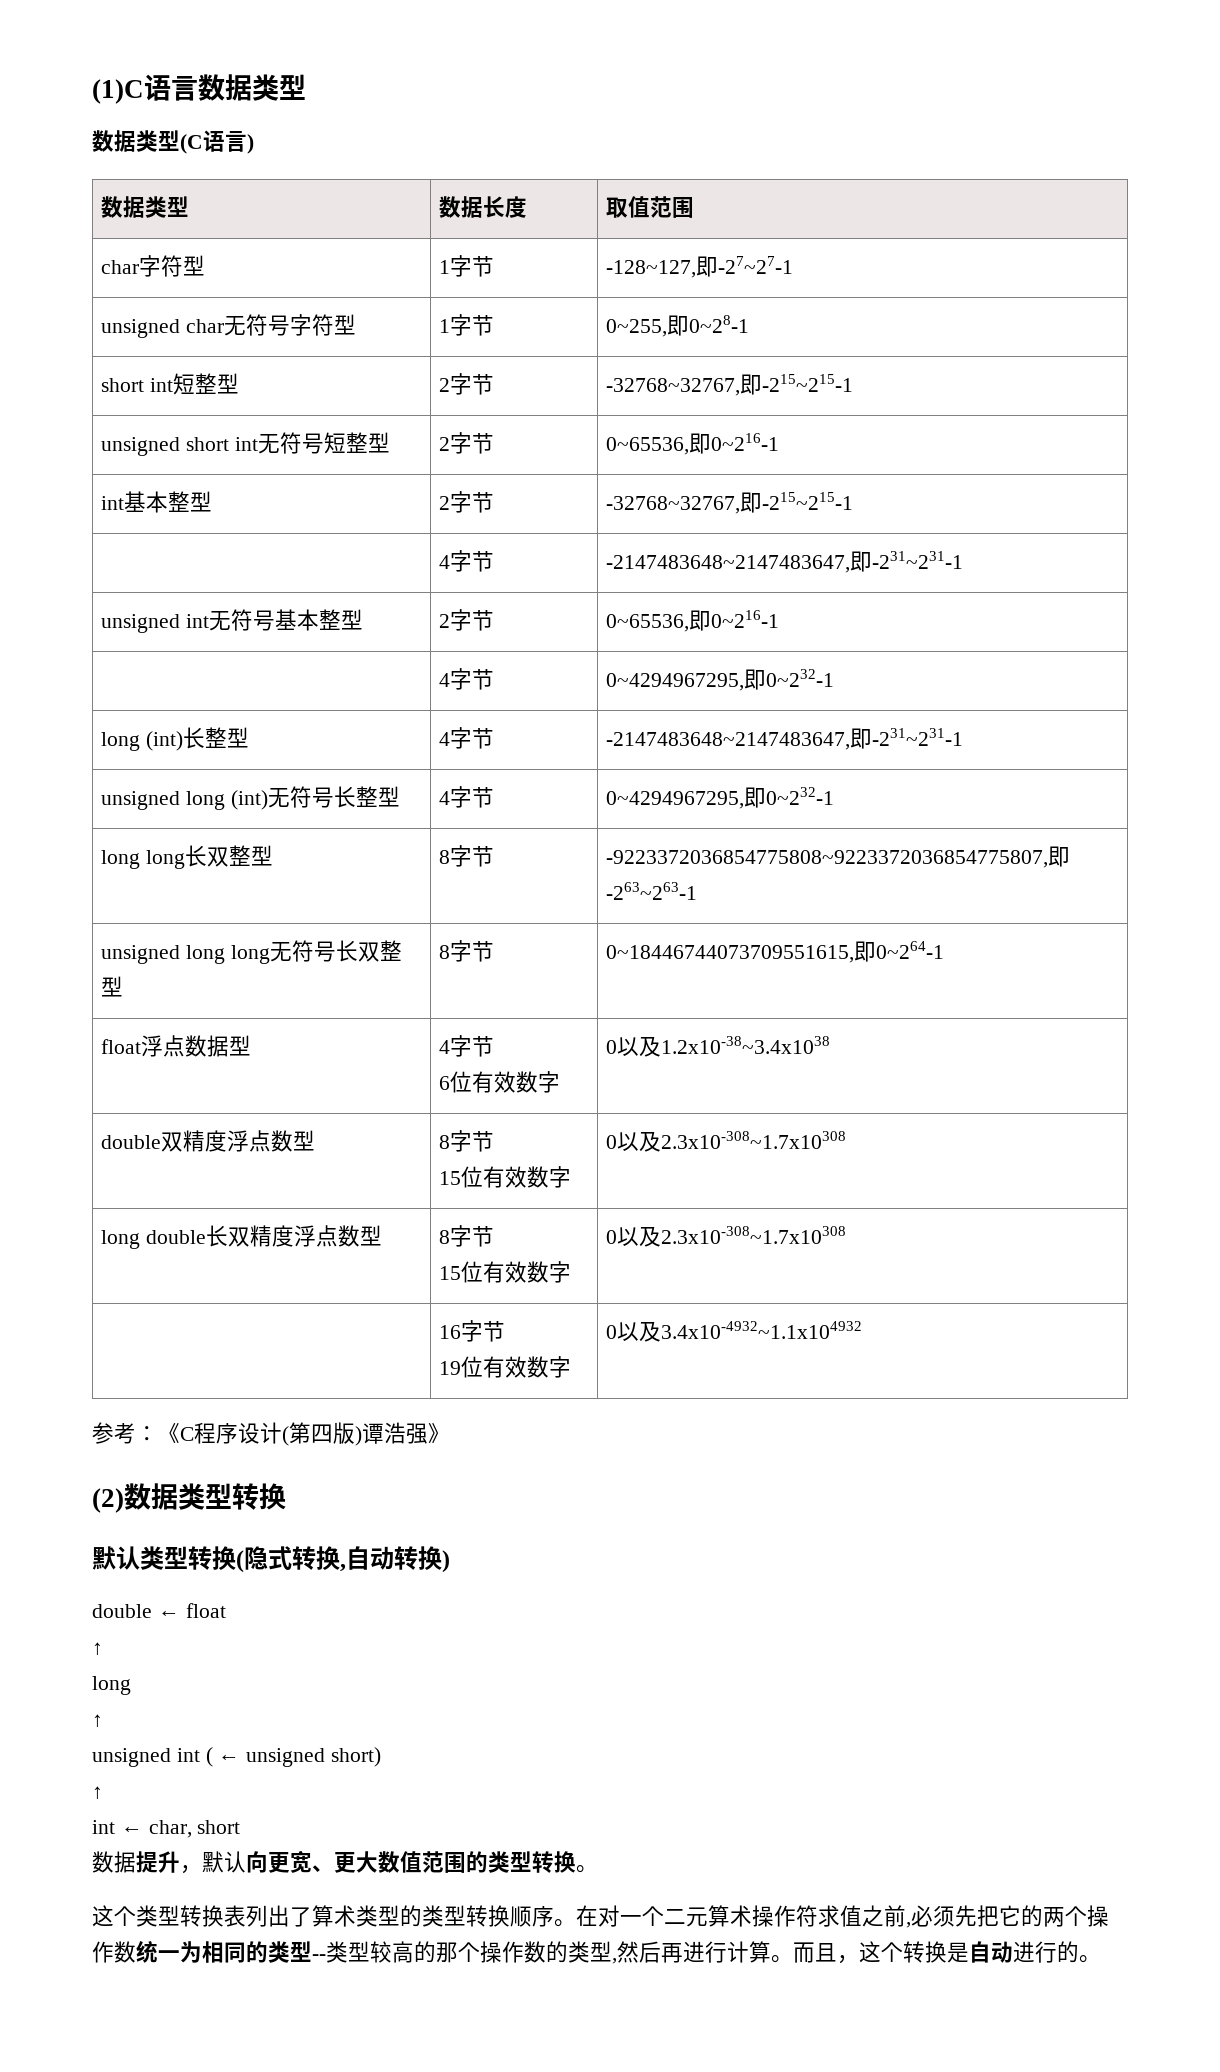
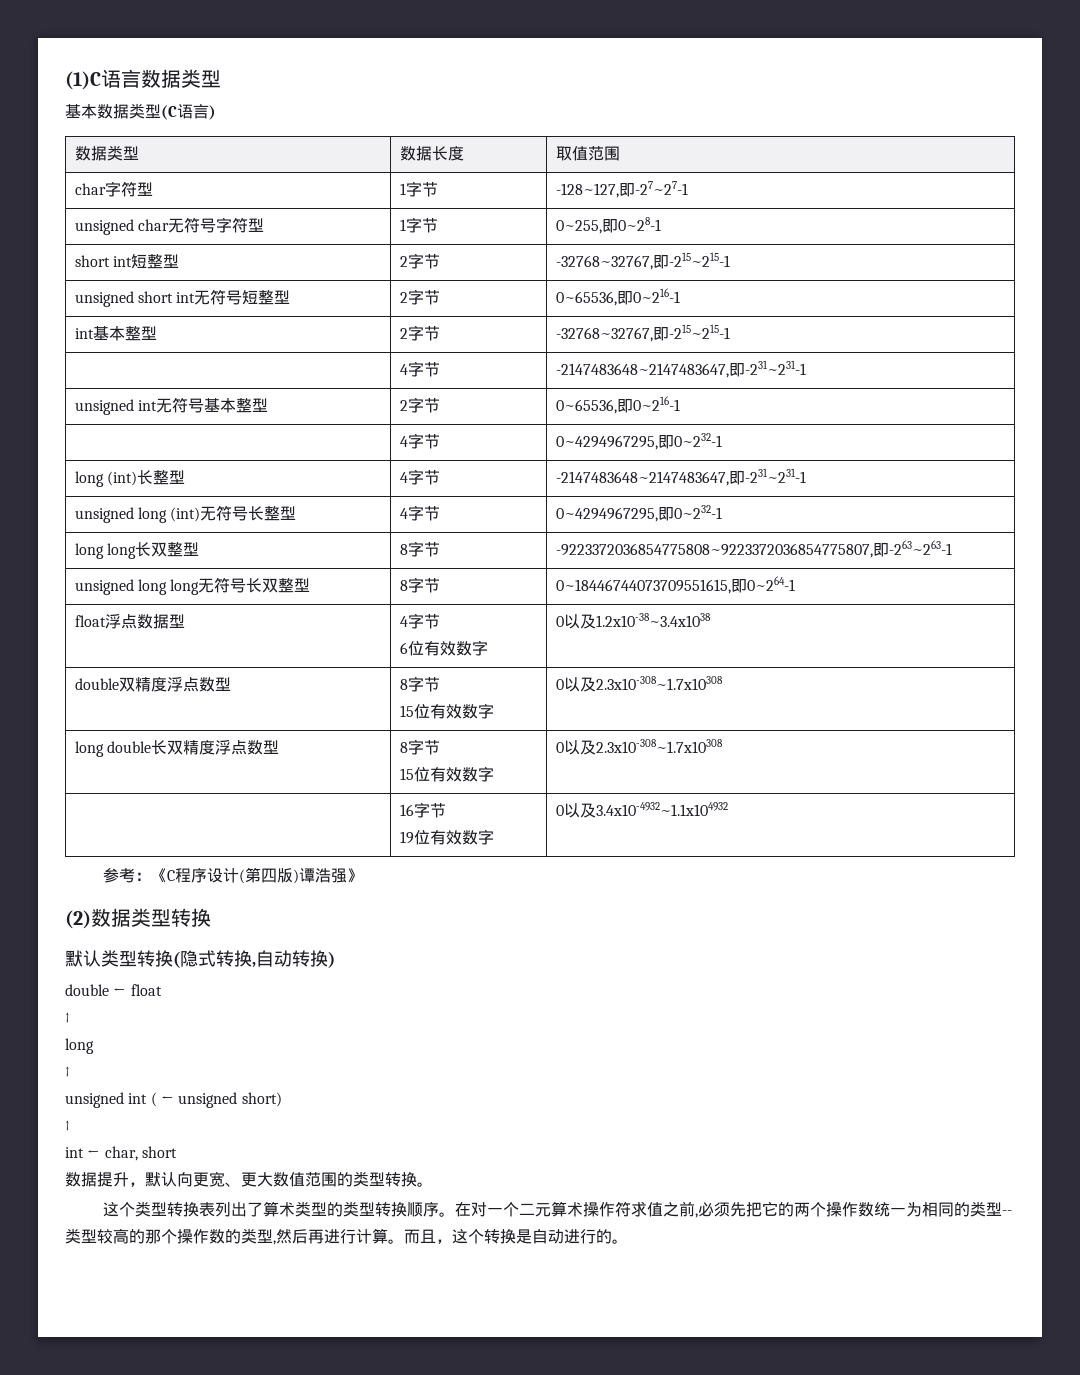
(306, 87) none -> [65,104,97,119] 基本

